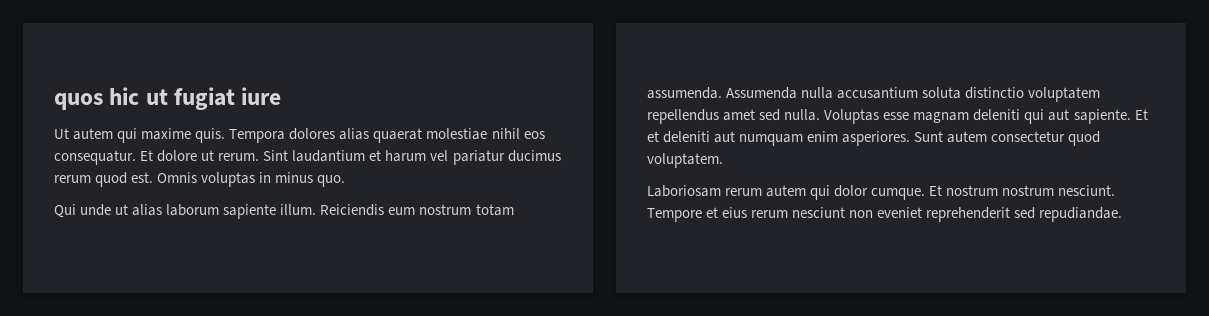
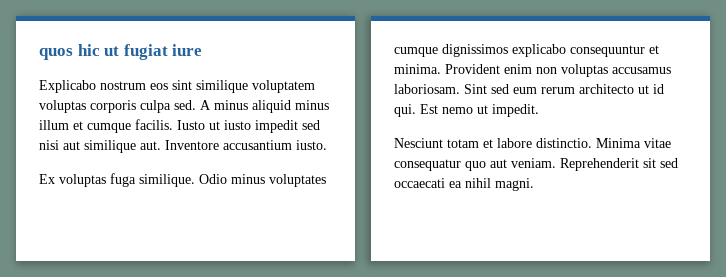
[54,128,545,143] [54,150,561,165] [54,172,346,187] [54,204,514,219] [647,87,1101,102] [647,109,1148,124] [647,131,1101,146] [647,153,723,168] [647,185,1116,200] [647,207,1123,222] Ut autem qui maxime quis. Tempora dolores alias quaerat molestiae nihil eos consequatur. Et dolore ut rerum. Sint laudantium et harum vel pariatur ducimus rerum quod est. Omnis voluptas in minus quo. // Qui unde ut alias laborum sapiente illum. Reiciendis eum nostrum totam assumenda. Assumenda nulla accusantium soluta distinctio voluptatem repellendus amet sed nulla. Voluptas esse magnam deleniti qui aut sapiente. Et et deleniti aut numquam enim asperiores. Sunt autem consectetur quod voluptatem. // Laboriosam rerum autem qui dolor cumque. Et nostrum nostrum nesciunt. Tempore et eius rerum nesciunt non eveniet reprehenderit sed repudiandae. -> [39,80,315,93] [39,100,329,113] [39,119,320,133] [39,140,327,153] [39,173,326,187] [394,44,659,57] [394,64,671,77] [394,84,664,94] [394,104,539,117] [394,138,671,148] [394,158,678,171] [394,178,534,191] Explicabo nostrum eos sint similique voluptatem voluptas corporis culpa sed. A minus aliquid minus illum et cumque facilis. Iusto ut iusto impedit sed nisi aut similique aut. Inventore accusantium iusto. // Ex voluptas fuga similique. Odio minus voluptates cumque dignissimos explicabo consequuntur et minima. Provident enim non voluptas accusamus laboriosam. Sint sed eum rerum architecto ut id qui. Est nemo ut impedit. // Nesciunt totam et labore distinctio. Minima vitae consequatur quo aut veniam. Reprehenderit sit sed occaecati ea nihil magni.

